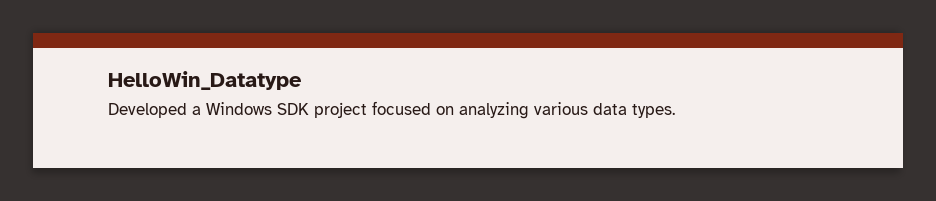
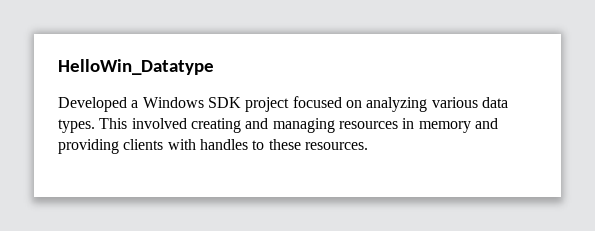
(675, 111) none -> [99,118,498,133] [58,139,368,154] This involved creating and managing resources in memory and providing clients with handles to these resources.

